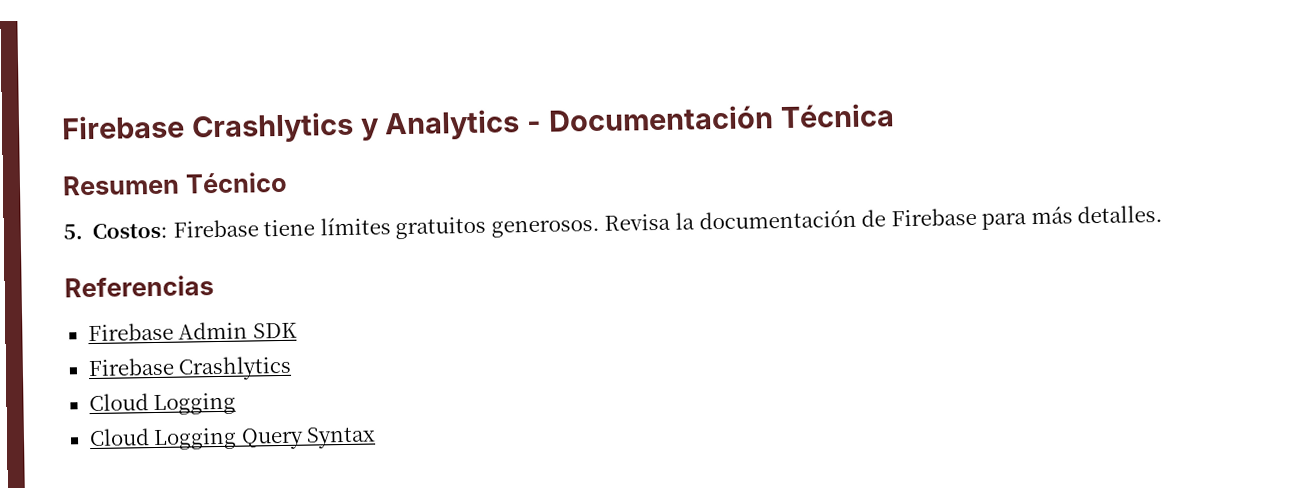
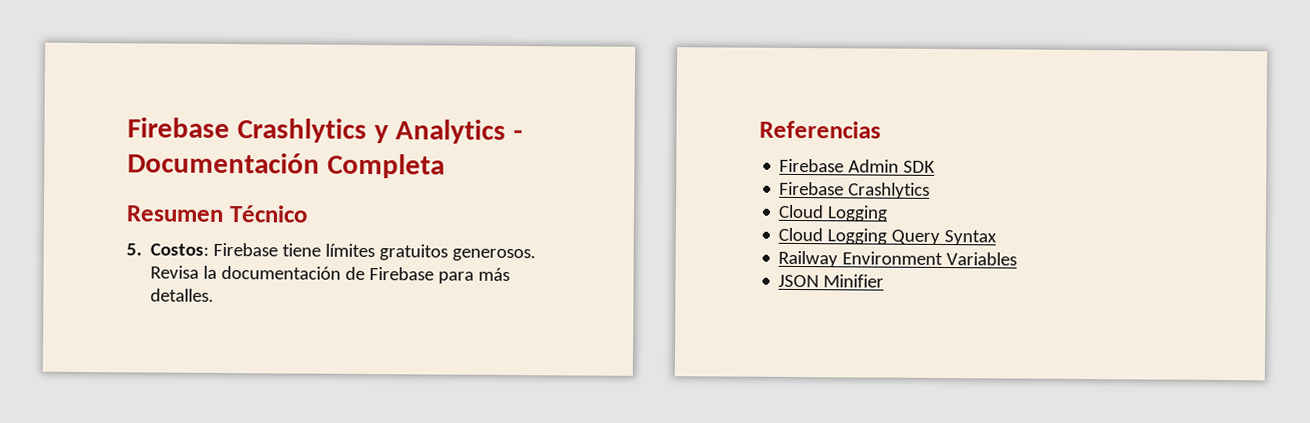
[779,103,895,129] Técnica -> [326,153,445,179] Completa
(377, 437) none -> [778,250,1018,268] [778,274,885,288] // Railway Environment Variables // JSON Minifier

